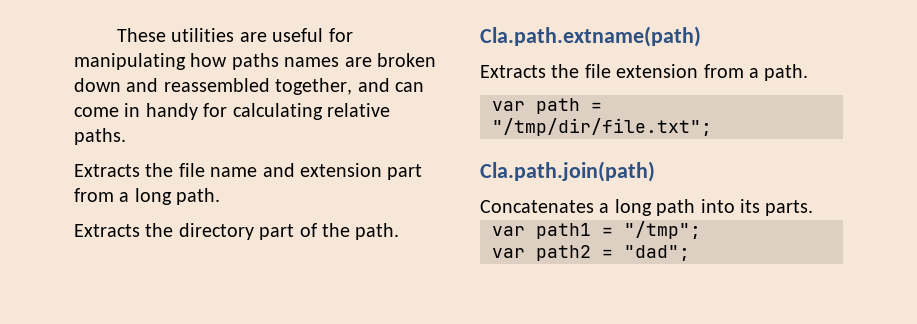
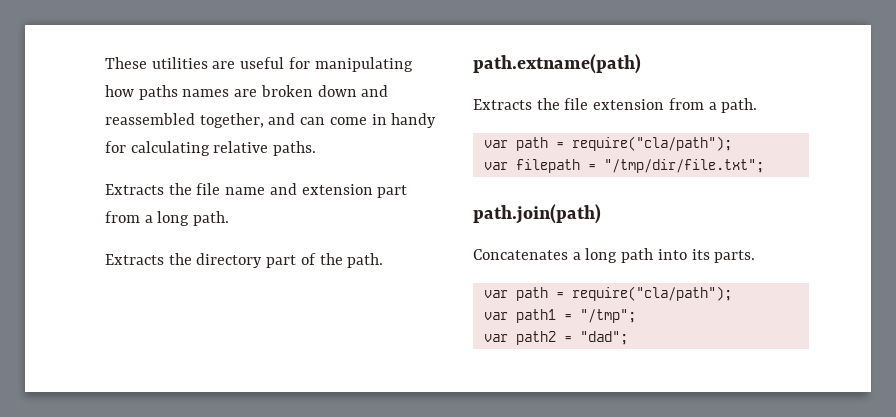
[480,26,701,47] Cla.path.extname(path) -> [473,54,641,74] path.extname(path)
(602, 106) none -> [571,136,732,151] [483,159,596,173] require("cla/path"); // var filepath =
[480,161,655,182] Cla.path.join(path) -> [473,204,601,224] path.join(path)
(814, 208) none -> [483,286,732,301] // var path = require("cla/path");

